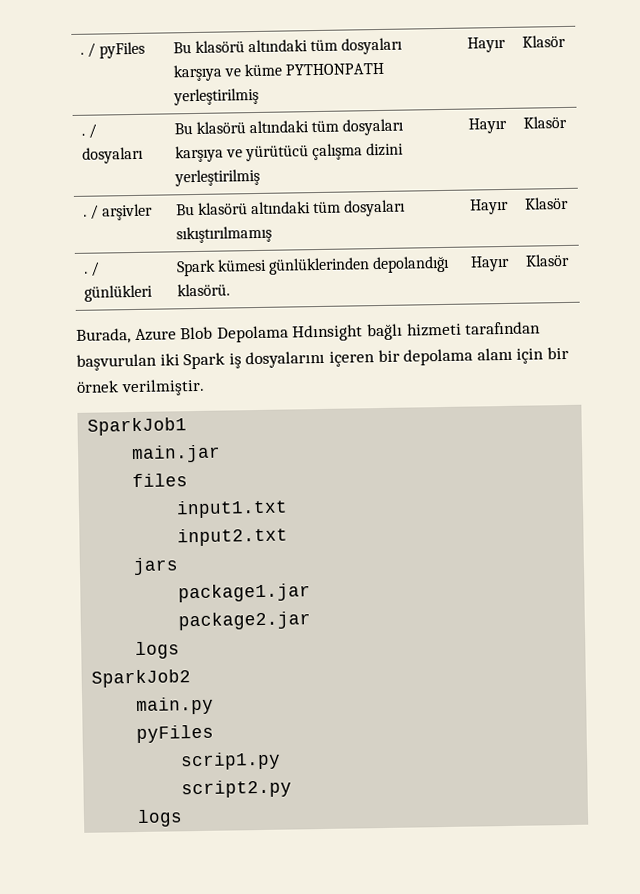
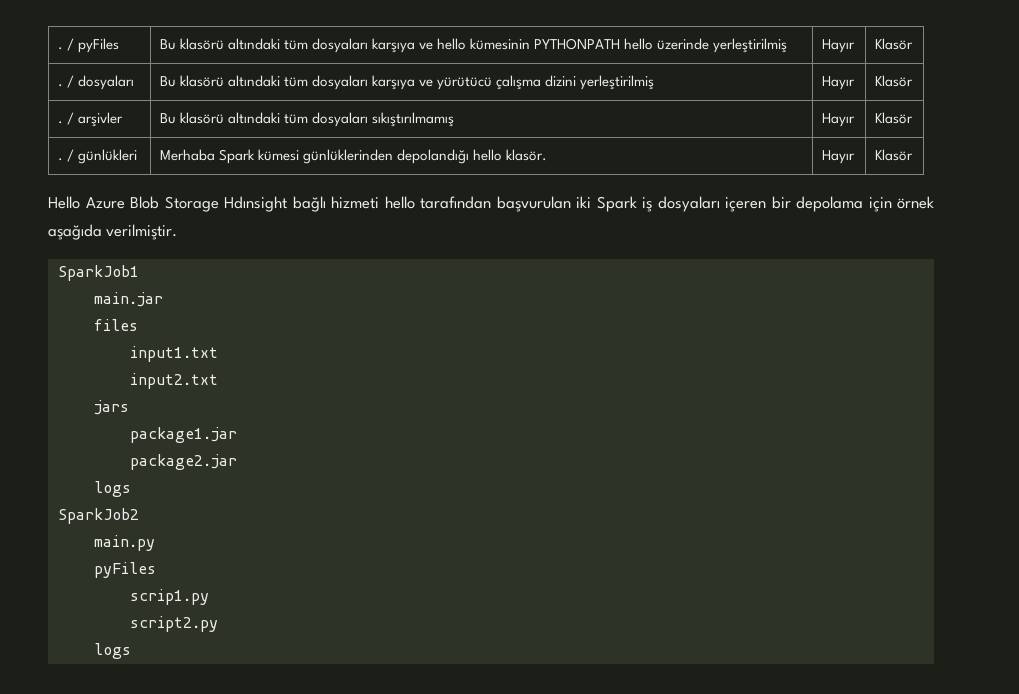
[244,62,385,77] küme PYTHONPATH -> [437,38,710,50] hello kümesinin PYTHONPATH hello üzerinde
(153, 293) none -> [159,149,215,161] Merhaba
[176,283,230,297] [469,255,510,272] [524,253,570,267] [76,328,131,344] klasörü. | Hayır | Klasör // Burada, -> [473,149,548,161] [821,150,855,164] [874,149,913,161] [48,196,80,209] hello klasör. | Hayır | Klasör // Hello
[216,325,289,343] Depolama -> [164,196,219,212] Storage
(462, 329) none -> [384,196,415,209] hello
[245,350,326,369] dosyalarını -> [657,196,720,212] dosyaları
[476,346,569,364] [76,380,119,393] alanı için bir örnek -> [868,196,934,212] [48,224,102,240] için örnek aşağıda

